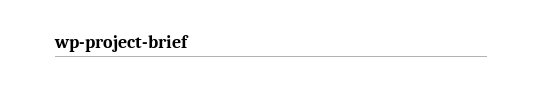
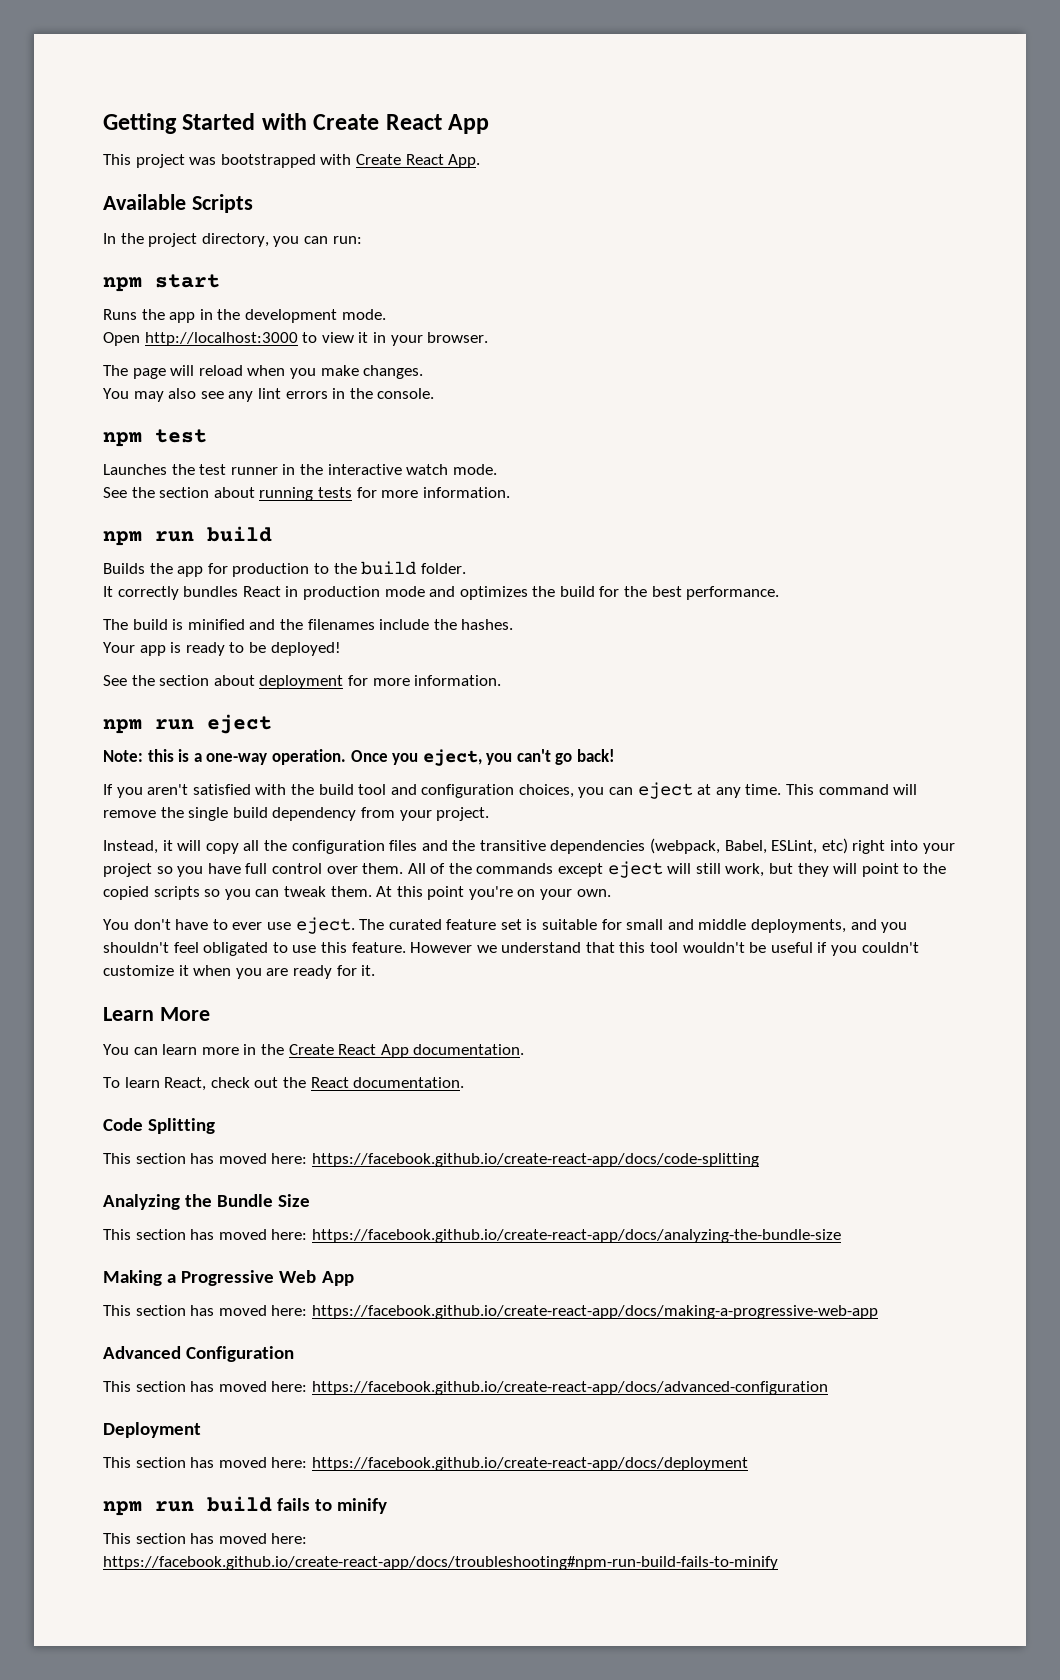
[54,35,189,52] wp-project-brief -> [103,113,490,134] [103,154,481,168] [103,194,253,213] [103,233,362,247] [103,274,220,292] [103,309,386,323] [103,332,489,346] [103,365,424,379] [103,388,435,402] [103,429,207,447] [103,464,497,475] [103,487,510,501] [103,526,272,546] [103,561,466,577] [103,586,780,600] [103,619,514,630] [103,642,341,656] [103,675,502,689] [103,714,272,734] [103,749,616,766] [103,782,918,799] [103,807,490,821] [103,838,955,854] [103,861,946,878] [103,886,611,900] [103,917,908,934] [103,942,919,956] [103,965,376,979] [103,1007,210,1021] [103,1044,525,1058] [103,1077,465,1091] [103,1118,216,1134] [103,1153,759,1167] [103,1194,311,1210] [103,1229,841,1243] [103,1270,354,1286] [103,1305,878,1319] [103,1346,295,1362] [103,1381,828,1395] [103,1422,201,1438] [103,1457,748,1471] [103,1496,388,1516] [103,1533,308,1544] [103,1556,778,1570] Getting Started with Create React App // This project was bootstrapped with Create React App. // Available Scripts // In the project directory, you can run: // npm start // Runs the app in the development mode. // Open http://localhost:3000 to view it in your browser. // The page will reload when you make changes. // You may also see any lint errors in the console. // npm test // Launches the test runner in the interactive watch mode. // See the section about running tests for more information. // npm run build // Builds the app for production to the build folder. // It correctly bundles React in production mode and optimizes the build for the best performance. // The build is minified and the filenames include the hashes. // Your app is ready to be deployed! // See the section about deployment for more information. // npm run eject // Note: this is a one-way operation. Once you eject, you can't go back! // If you aren't satisfied with the build tool and configuration choices, you can eject at any time. This command will remove the single build dependency from your project. // Instead, it will copy all the configuration files and the transitive dependencies (webpack, Babel, ESLint, etc) right into your project so you have full control over them. All of the commands except eject will still work, but they will point to the copied scripts so you can tweak them. At this point you're on your own. // You don't have to ever use eject. The curated feature set is suitable for small and middle deployments, and you shouldn't feel obligated to use this feature. However we understand that this tool wouldn't be useful if you couldn't customize it when you are ready for it. // Learn More // You can learn more in the Create React App documentation. // To learn React, check out the React documentation. // Code Splitting // This section has moved here: https://facebook.github.io/create-react-app/docs/code-splitting // Analyzing the Bundle Size // This section has moved here: https://facebook.github.io/create-react-app/docs/analyzing-the-bundle-size // Making a Progressive Web App // This section has moved here: https://facebook.github.io/create-react-app/docs/making-a-progressive-web-app // Advanced Configuration // This section has moved here: https://facebook.github.io/create-react-app/docs/advanced-configuration // Deployment // This section has moved here: https://facebook.github.io/create-react-app/docs/deployment // npm run build fails to minify // This section has moved here: https://facebook.github.io/create-react-app/docs/troubleshooting#npm-run-build-fails-to-minify

